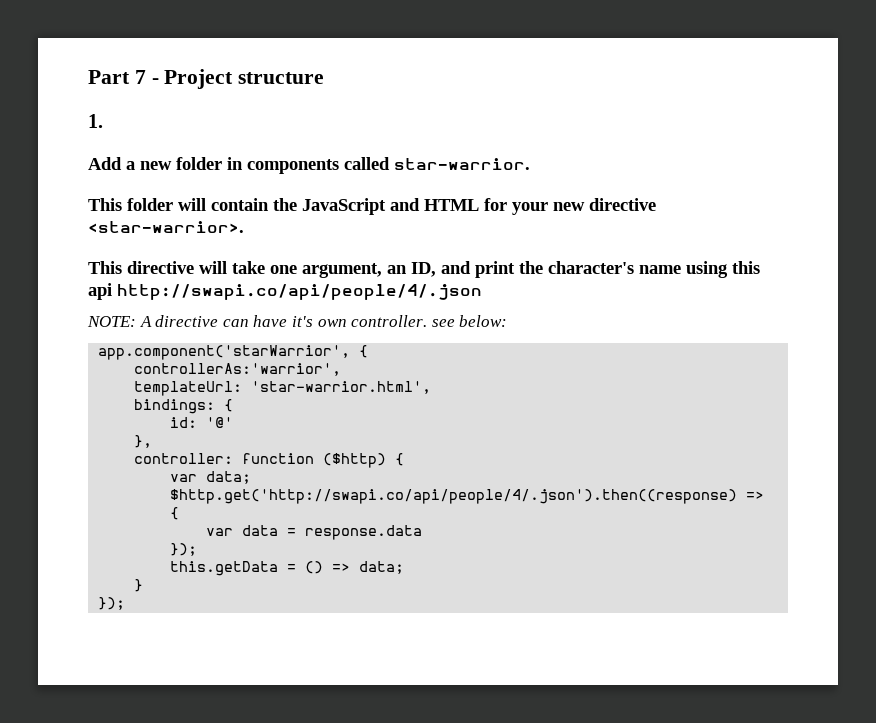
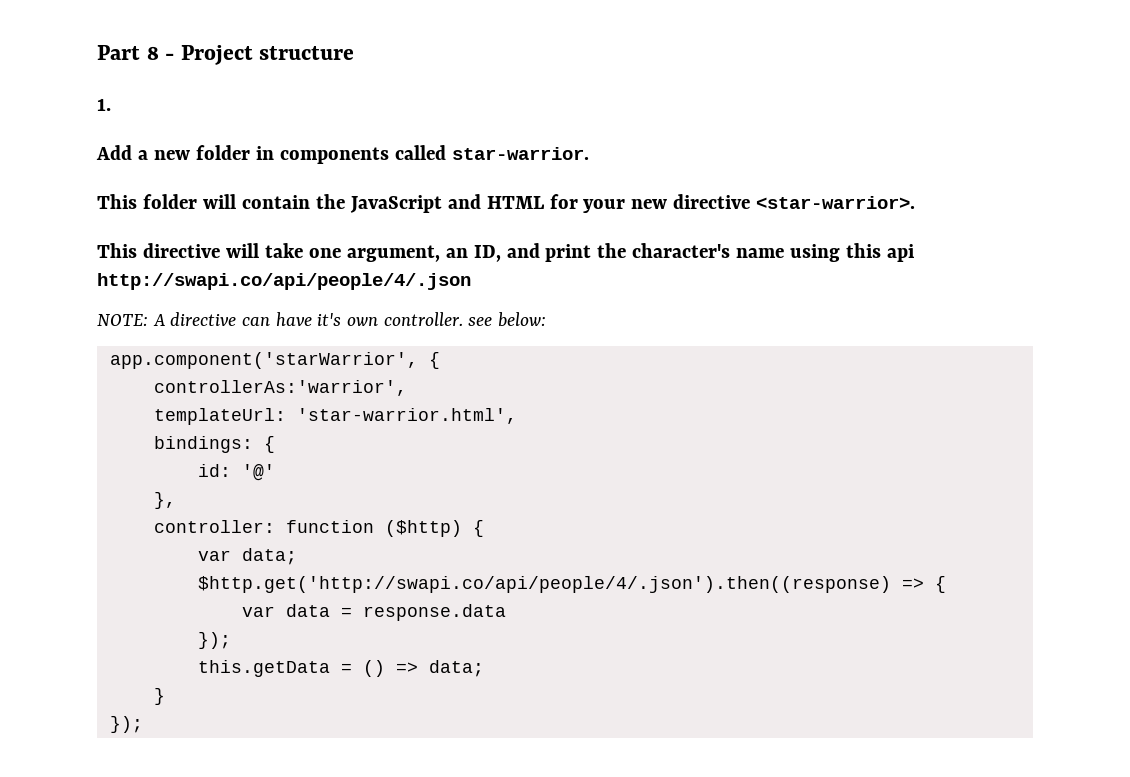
[134,70,146,84] 7 -> [146,46,159,60] 8

